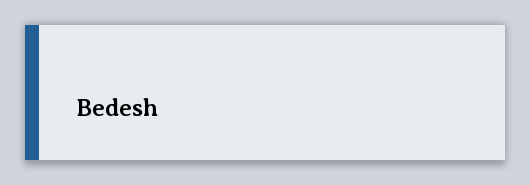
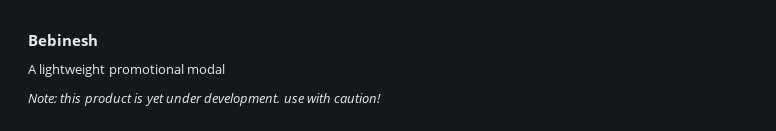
[76,98,158,116] Bedesh -> [28,34,98,46] [28,64,226,77] [28,93,382,106] Bebinesh // A lightweight promotional modal // Note: this product is yet under development. use with caution!

